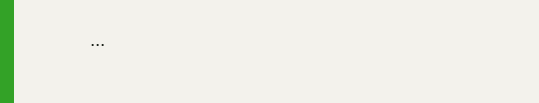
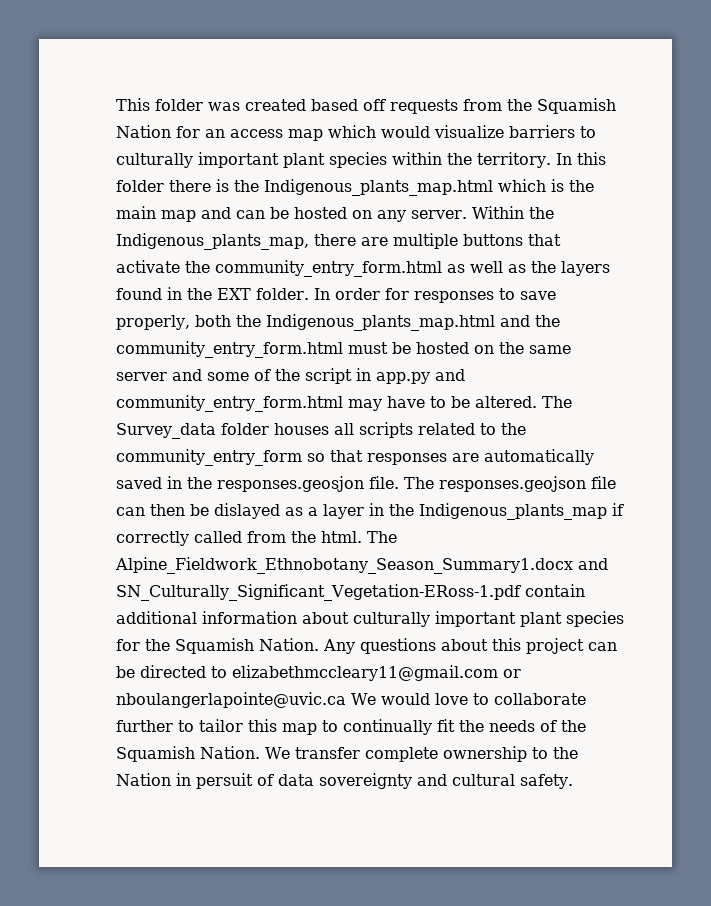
[90,44,105,46] ... -> [116,98,616,114] [116,125,596,141] [116,152,606,168] [116,179,594,196] [116,206,554,222] [116,233,561,250] [116,260,610,277] [116,287,556,303] [116,314,560,331] [116,341,571,358] [116,368,465,384] [116,395,572,412] [116,422,526,439] [116,449,594,466] [116,476,616,492] [116,503,624,520] [116,531,397,546] [115,557,608,574] [116,584,585,601] [116,611,624,627] [116,638,617,654] [116,665,521,681] [116,692,586,708] [116,719,586,735] [116,746,578,762] [116,773,573,789] This folder was created based off requests from the Squamish Nation for an access map which would visualize barriers to culturally important plant species within the territory. In this folder there is the Indigenous_plants_map.html which is the main map and can be hosted on any server. Within the Indigenous_plants_map, there are multiple buttons that activate the community_entry_form.html as well as the layers found in the EXT folder. In order for responses to save properly, both the Indigenous_plants_map.html and the community_entry_form.html must be hosted on the same server and some of the script in app.py and community_entry_form.html may have to be altered. The Survey_data folder houses all scripts related to the community_entry_form so that responses are automatically saved in the responses.geosjon file. The responses.geojson file can then be dislayed as a layer in the Indigenous_plants_map if correctly called from the html. The Alpine_Fieldwork_Ethnobotany_Season_Summary1.docx and SN_Culturally_Significant_Vegetation-ERoss-1.pdf contain additional information about culturally important plant species for the Squamish Nation. Any questions about this project can be directed to elizabethmccleary11@gmail.com or nboulangerlapointe@uvic.ca We would love to collaborate further to tailor this map to continually fit the needs of the Squamish Nation. We transfer complete ownership to the Nation in persuit of data sovereignty and cultural safety.

